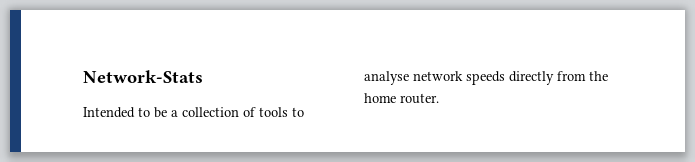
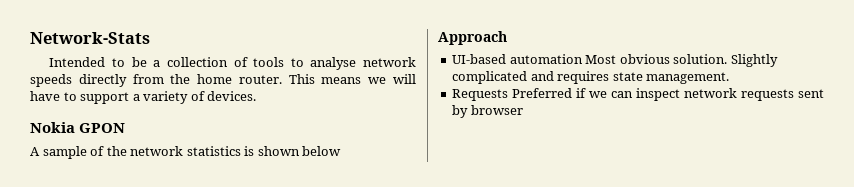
(439, 98) none -> [288,74,416,84] [30,91,257,104] [30,122,126,133] [30,146,342,159] [438,31,507,45] [452,54,778,67] [452,71,730,84] [452,88,824,101] [452,105,523,118] This means we will have to support a variety of devices. // Nokia GPON // A sample of the network statistics is shown below // Approach // UI-based automation Most obvious solution. Slightly complicated and requires state management. // Requests Preferred if we can inspect network requests sent by browser

